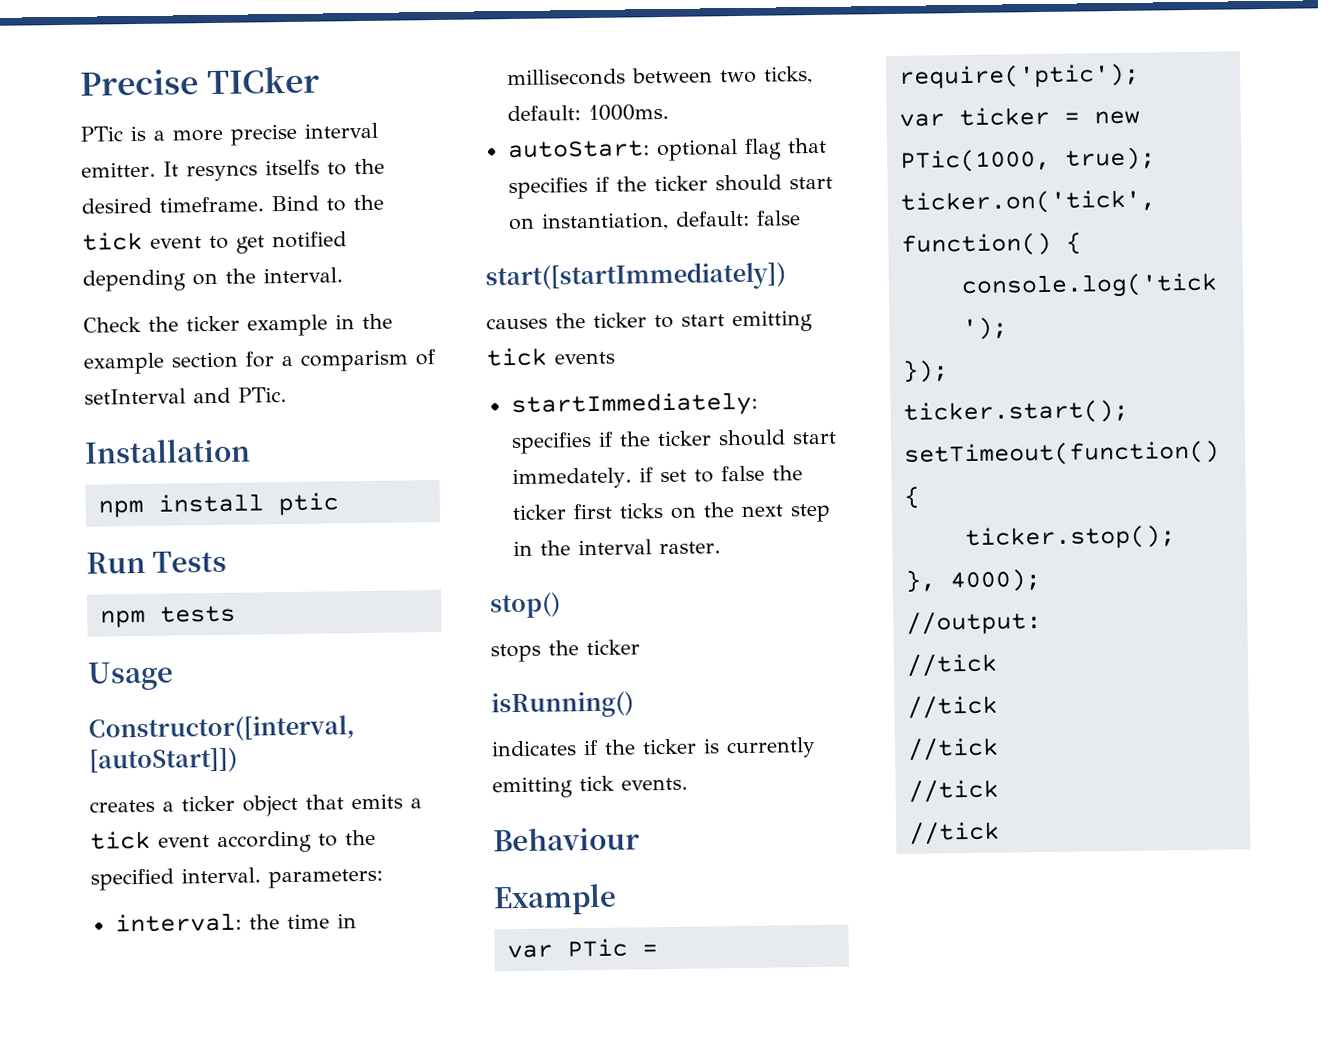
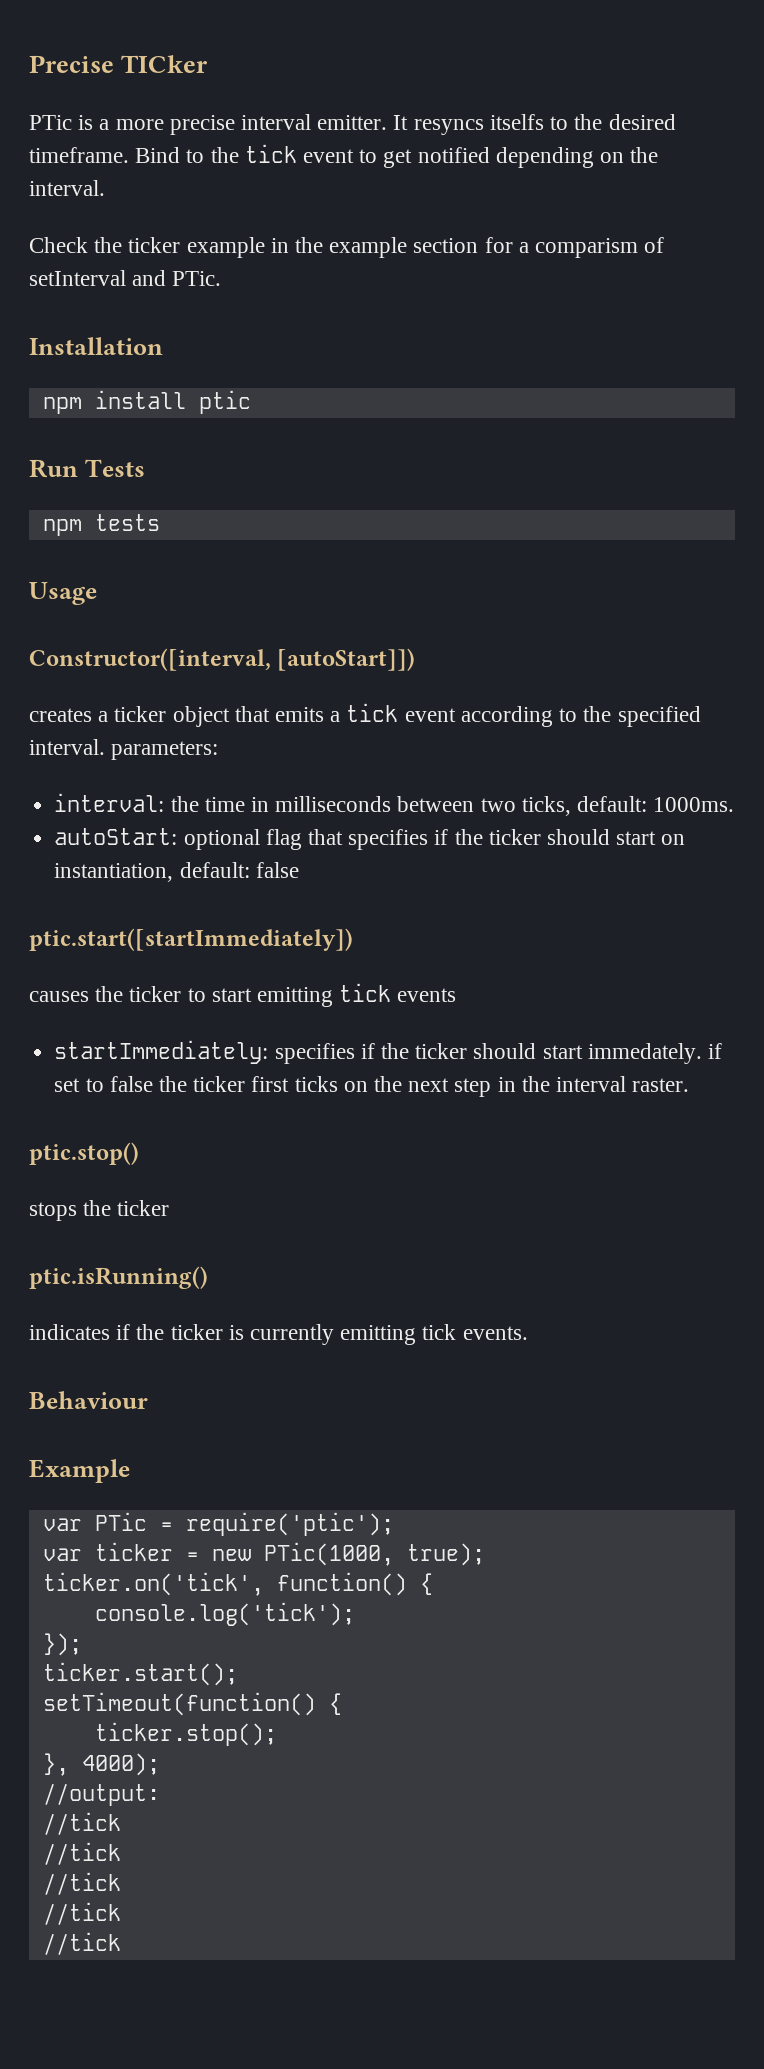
[485,261,786,293] start([startImmediately]) -> [29,928,353,951] ptic.start([startImmediately])
[489,591,561,619] stop() -> [29,1142,139,1165] ptic.stop()
[491,690,634,719] isRunning() -> [29,1266,208,1289] ptic.isRunning()

